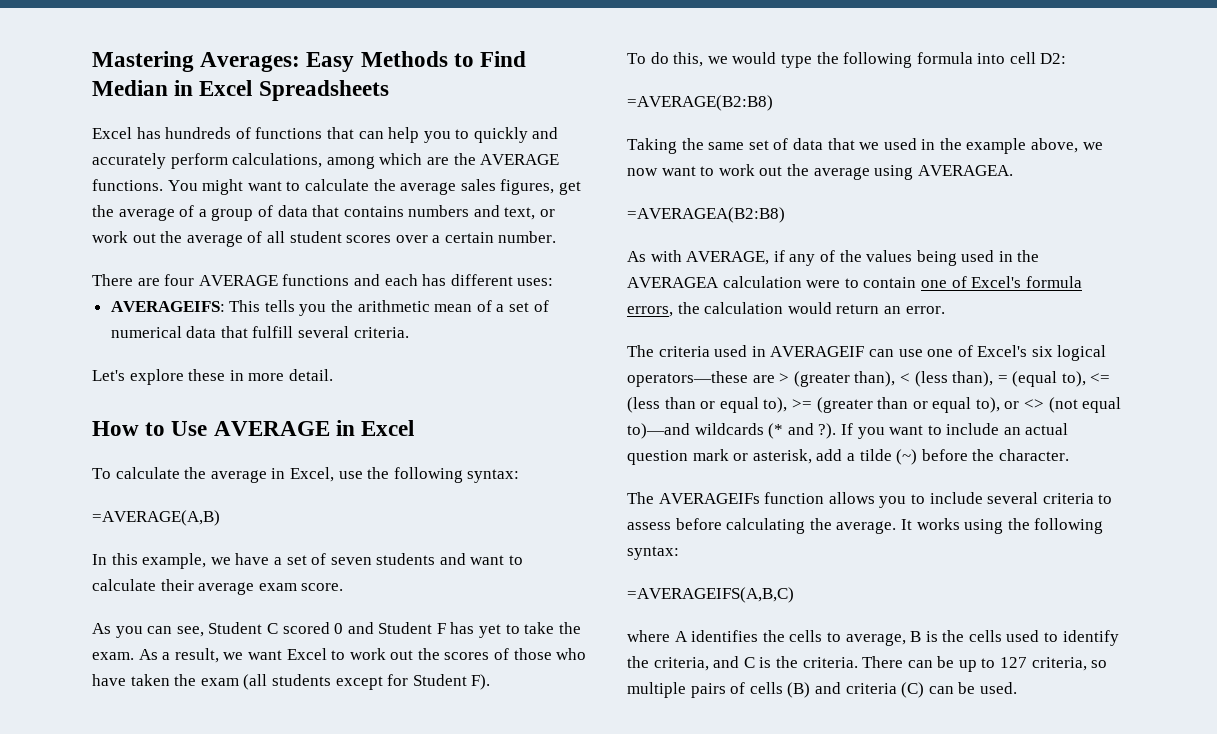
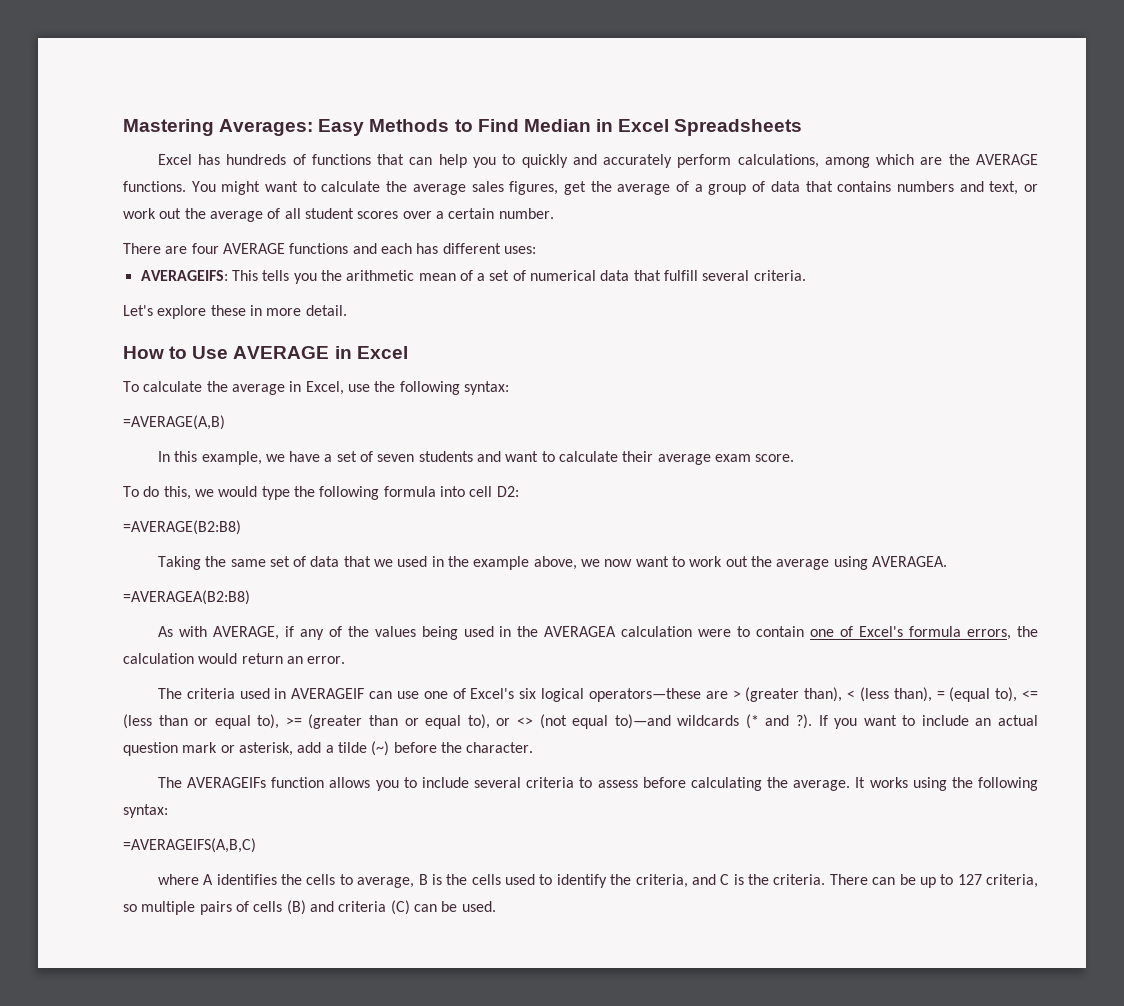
[92,622,581,638] [92,648,587,663] [92,674,491,690] // As you can see, Student C scored 0 and Student F has yet to take the exam. As a result, we want Excel to work out the scores of those who have taken the exam (all students except for Student F). -> (795, 458) none

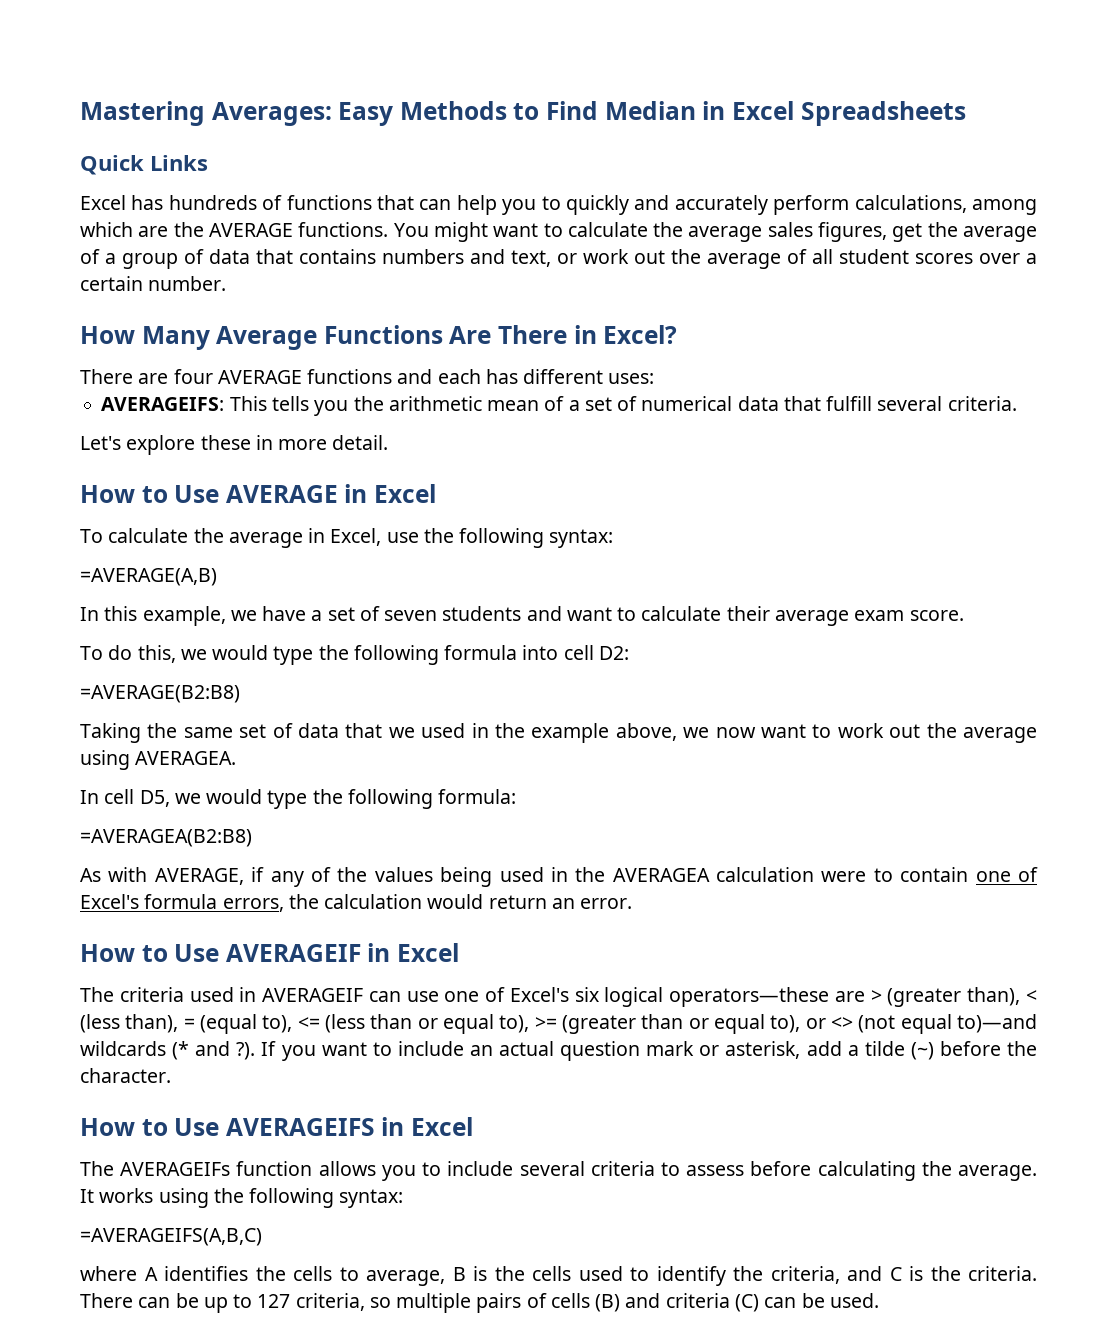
(803, 127) none -> [80,155,208,175] // Quick Links
(554, 213) none -> [80,325,678,350] // How Many Average Functions Are There in Excel?
(947, 561) none -> [80,789,517,809] // In cell D5, we would type the following formula:
(346, 660) none -> [80,943,460,962] // How to Use AVERAGEIF in Excel
(534, 747) none -> [80,1117,474,1136] // How to Use AVERAGEIFS in Excel

